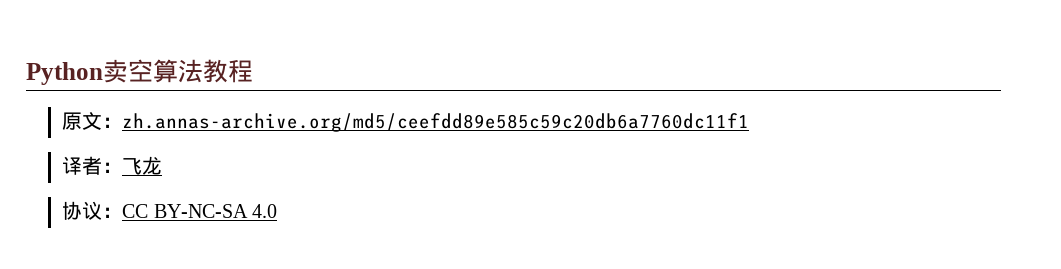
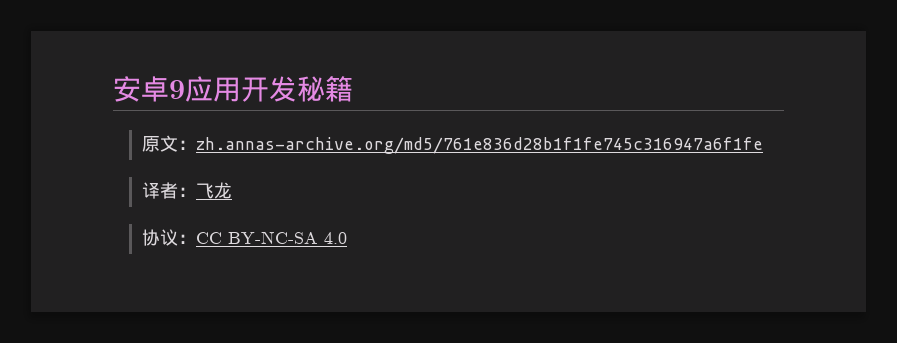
[26,59,253,85] Python卖空算法教程 -> [113,76,353,102] 安卓9应用开发秘籍
[122,113,750,132] zh.annas-archive.org/md5/ceefdd89e585c59c20db6a7760dc11f1 -> [195,137,763,154] zh.annas-archive.org/md5/761e836d28b1f1fe745c316947a6f1fe

